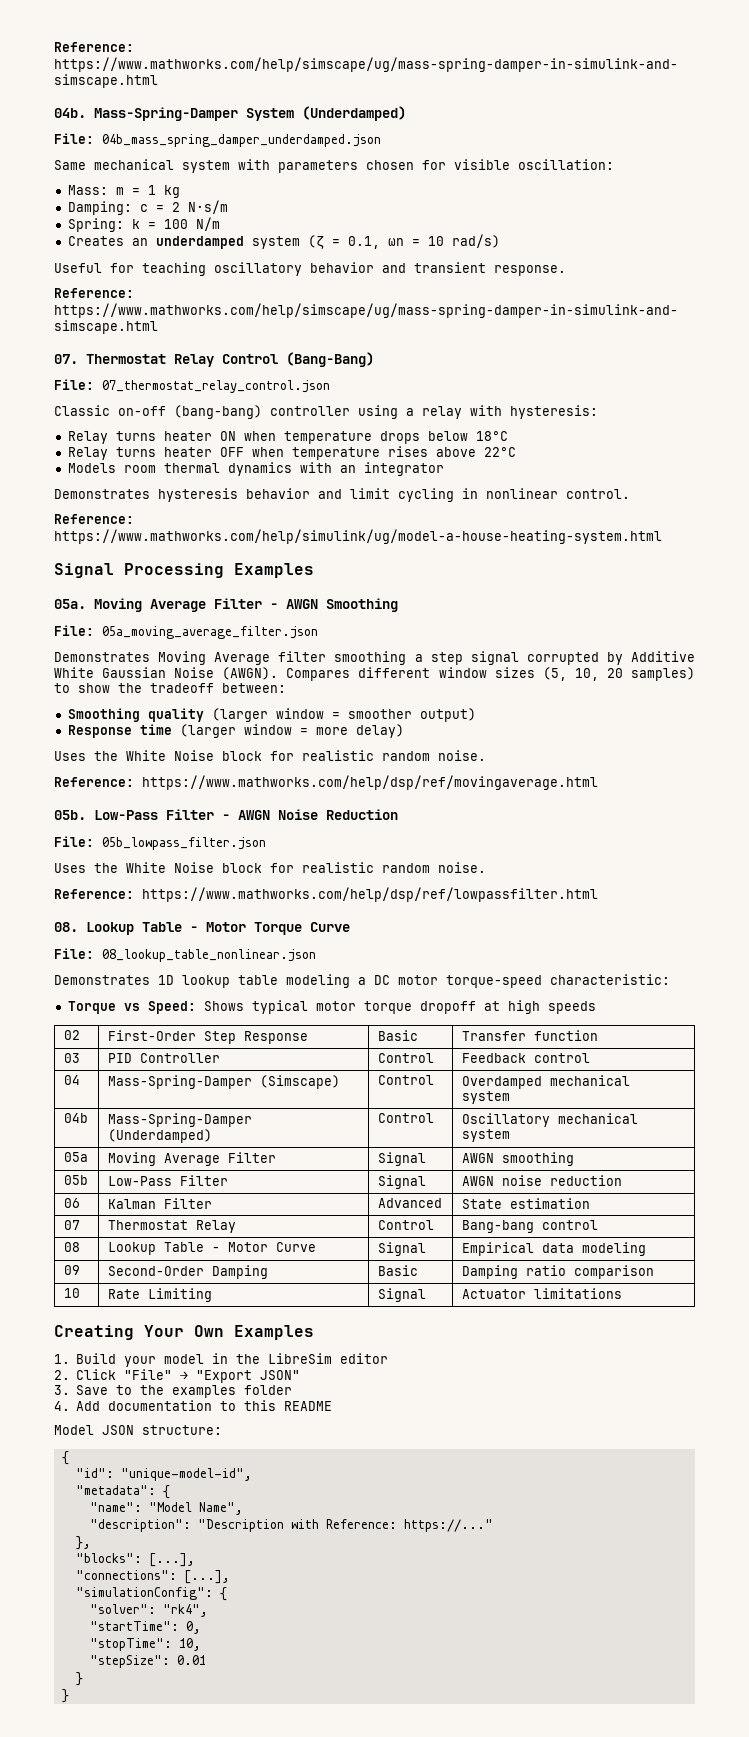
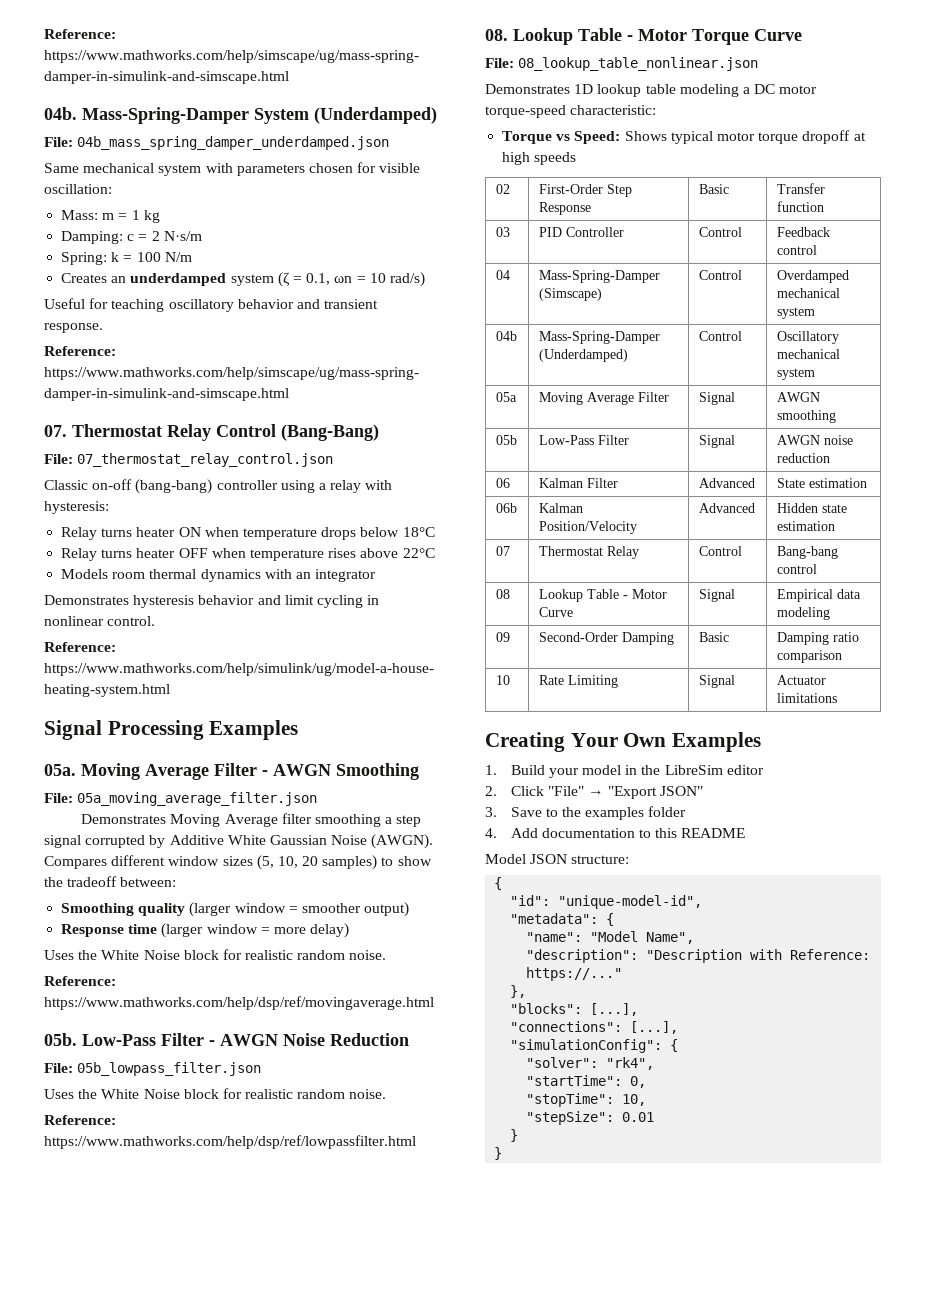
(590, 1203) none -> [495,503,517,513] [538,503,583,513] [538,521,637,534] [698,503,755,513] [776,503,847,513] [776,521,835,531] // 06b | Kalman Position/Velocity | Advanced | Hidden state estimation

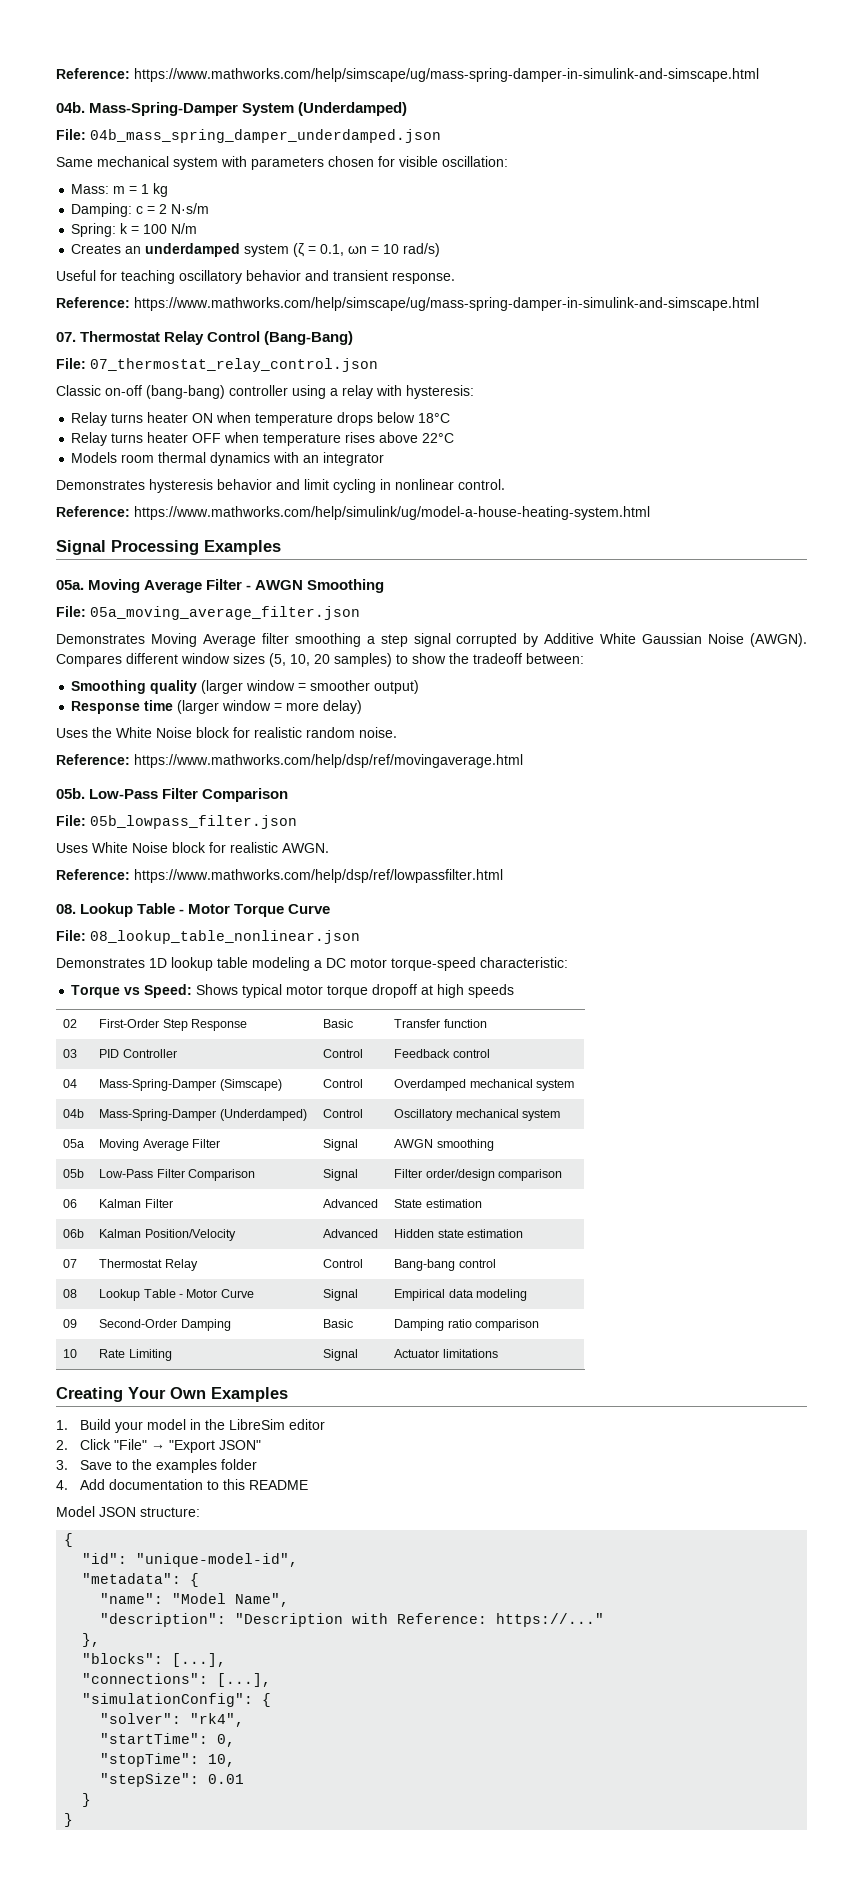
[209,1033,409,1046] - AWGN Noise Reduction -> [202,788,289,802] Comparison
[78,1088,387,1099] the White Noise block for realistic random noise. -> [92,842,329,853] White Noise block for realistic AWGN.
[698,435,735,448] [776,435,853,445] [776,453,830,463] | Signal | AWGN noise reduction -> [188,1169,256,1181] [323,1169,359,1181] [394,1169,563,1181] Comparison | Signal | Filter order/design comparison

